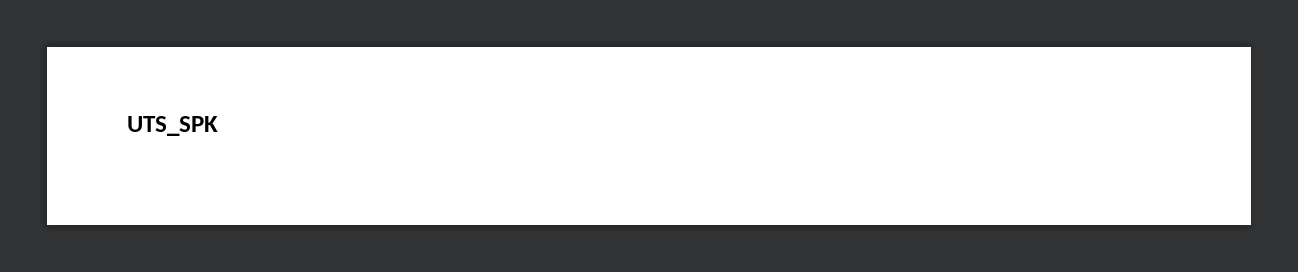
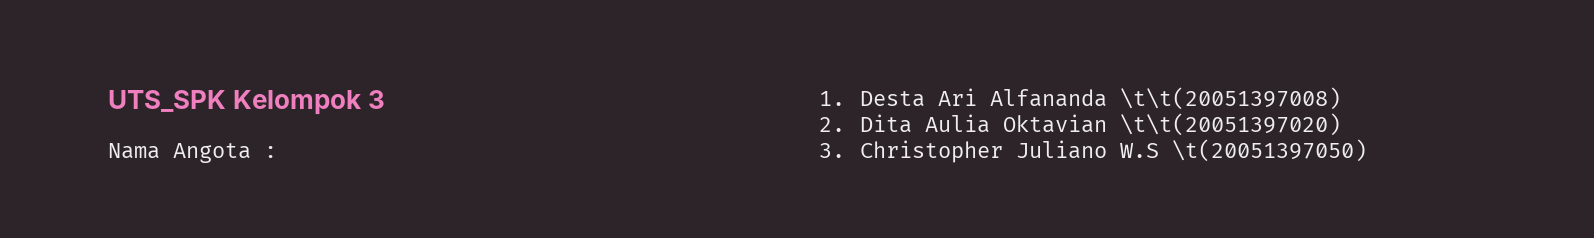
(218, 126) none -> [233,90,386,115] [108,143,277,163] [819,87,1341,110] [819,113,1341,136] [819,139,1367,163] Kelompok 3 // Nama Angota : // 1. Desta Ari Alfananda \t\t(20051397008) // 2. Dita Aulia Oktavian \t\t(20051397020) // 3. Christopher Juliano W.S \t(20051397050)

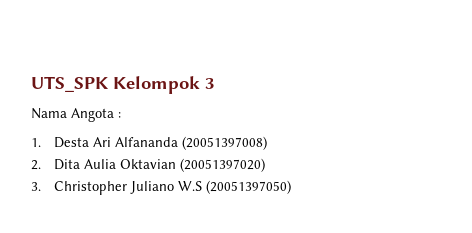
[1119,87,1341,110] \t\t(20051397008) -> [181,136,267,150] (20051397008)
[1119,113,1341,136] \t\t(20051397020) -> [179,158,265,172] (20051397020)
[1171,139,1367,162] \t(20051397050) -> [205,180,291,194] (20051397050)

